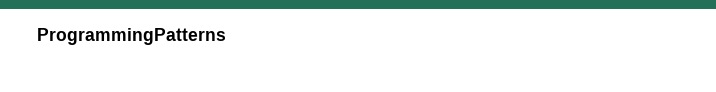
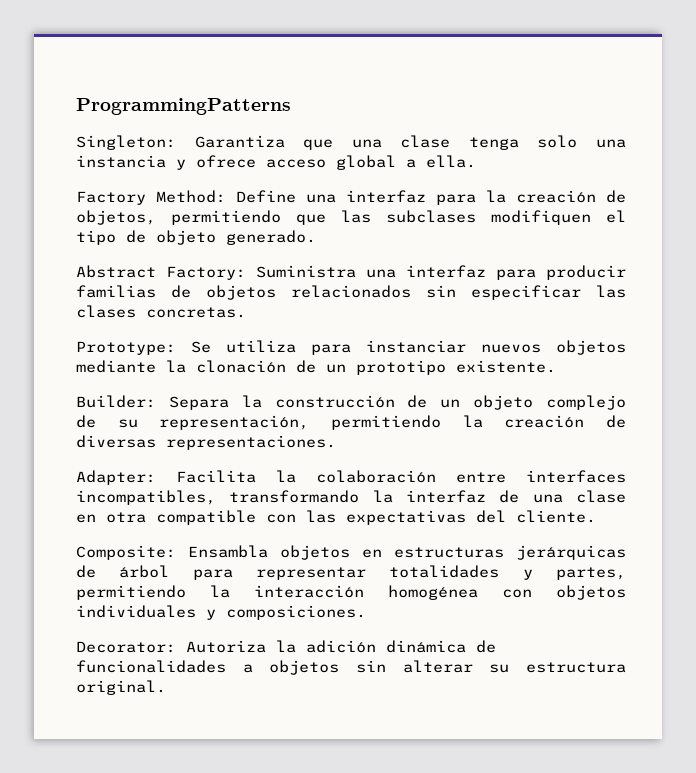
(226, 36) none -> [76,135,626,150] [76,155,476,170] [76,190,626,205] [76,210,626,225] [76,230,316,245] [76,265,626,280] [76,285,626,300] [76,305,246,318] [76,340,626,355] [76,360,556,375] [76,395,626,410] [76,415,626,430] [76,435,336,450] [76,470,626,485] [76,490,626,505] [76,510,596,525] [76,545,626,560] [76,565,626,580] [76,585,626,600] [76,605,366,620] [76,640,496,653] [76,660,626,675] [76,680,166,695] // Singleton: Garantiza que una clase tenga solo una instancia y ofrece acceso global a ella. // Factory Method: Define una interfaz para la creación de objetos, permitiendo que las subclases modifiquen el tipo de objeto generado. // Abstract Factory: Suministra una interfaz para producir familias de objetos relacionados sin especificar las clases concretas. // Prototype: Se utiliza para instanciar nuevos objetos mediante la clonación de un prototipo existente. // Builder: Separa la construcción de un objeto complejo de su representación, permitiendo la creación de diversas representaciones. // Adapter: Facilita la colaboración entre interfaces incompatibles, transformando la interfaz de una clase en otra compatible con las expectativas del cliente. // Composite: Ensambla objetos en estructuras jerárquicas de árbol para representar totalidades y partes, permitiendo la interacción homogénea con objetos individuales y composiciones. // Decorator: Autoriza la adición dinámica de funcionalidades a objetos sin alterar su estructura original.

